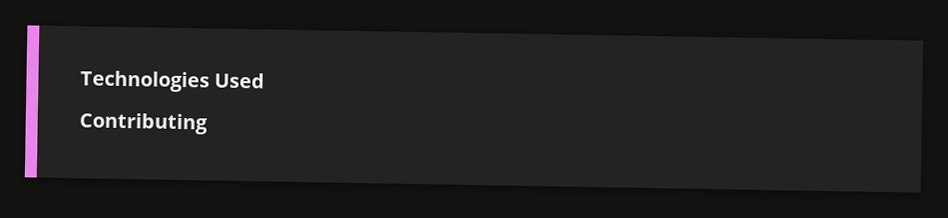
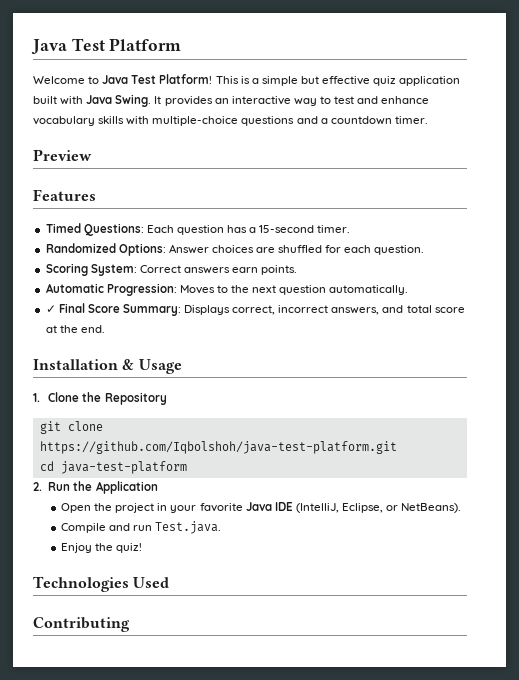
(80, 81) none -> [31,38,182,55] [33,74,461,86] [33,94,430,107] [33,116,428,126] [33,149,92,161] [33,189,96,201] [45,223,351,236] [45,243,425,256] [45,263,298,276] [45,283,409,296] [45,303,465,316] [45,325,105,333] [33,359,182,374] [33,392,167,405] [39,421,103,434] [39,441,397,454] [39,461,187,474] [33,481,158,494] [60,502,462,513] [60,521,222,534] [60,543,143,553] Java Test Platform // Welcome to Java Test Platform! This is a simple but effective quiz application built with Java Swing. It provides an interactive way to test and enhance vocabulary skills with multiple-choice questions and a countdown timer. // Preview // Features // Timed Questions: Each question has a 15-second timer. // Randomized Options: Answer choices are shuffled for each question. // Scoring System: Correct answers earn points. // Automatic Progression: Moves to the next question automatically. // ✓ Final Score Summary: Displays correct, incorrect answers, and total score at the end. // Installation & Usage // 1. Clone the Repository // git clone https://github.com/Iqbolshoh/java-test-platform.git // cd java-test-platform // 2. Run the Application // Open the project in your favorite Java IDE (IntelliJ, Eclipse, or NetBeans). // Compile and run Test.java. // Enjoy the quiz! //

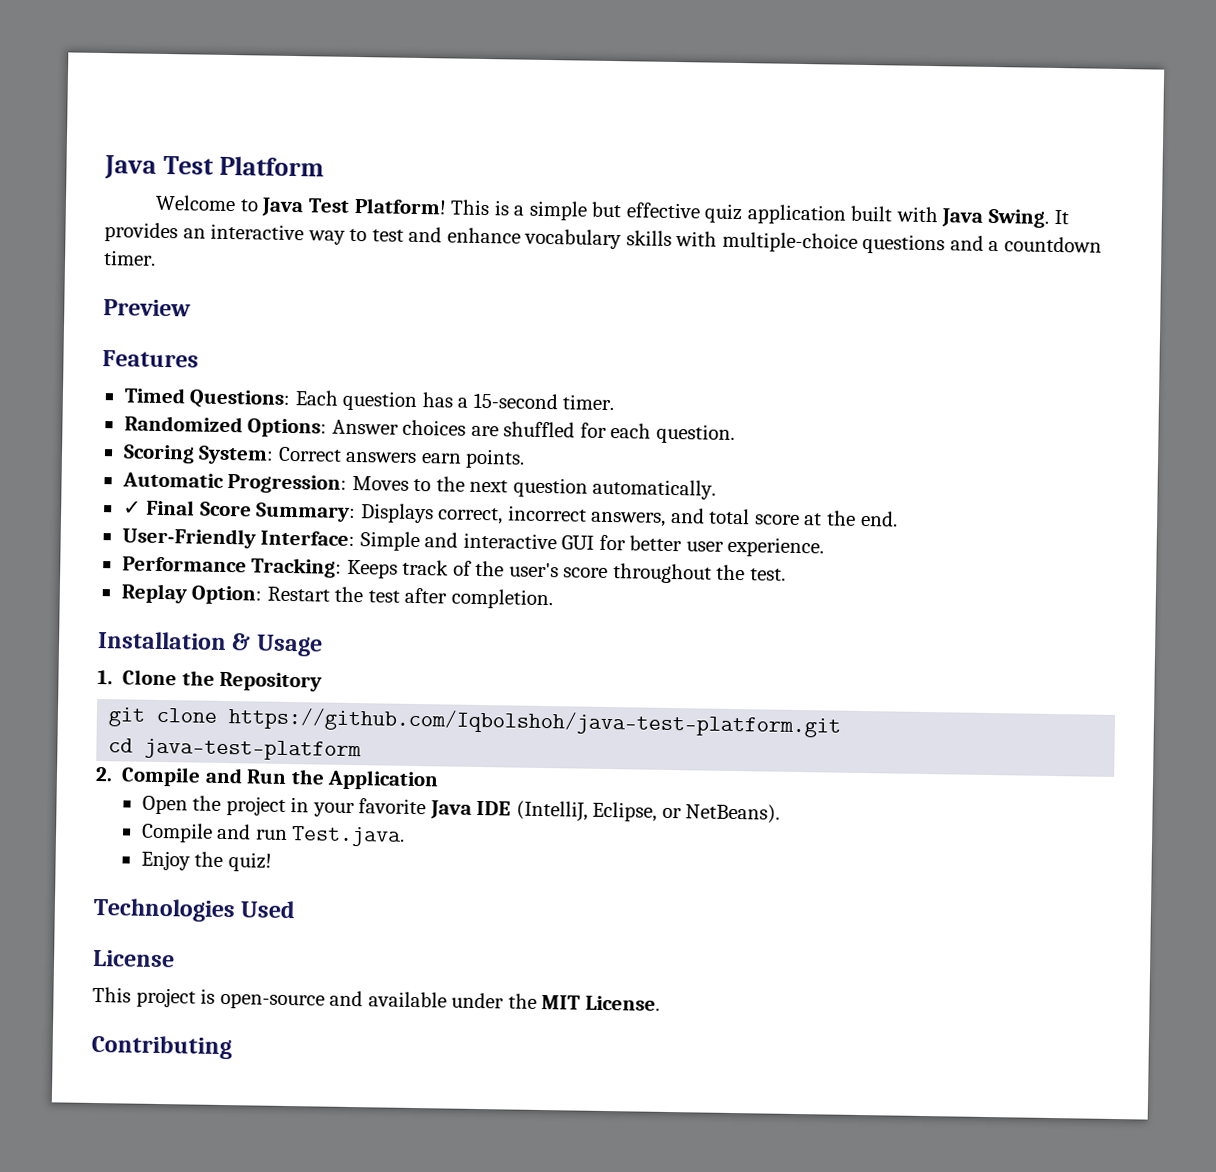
(105, 329) none -> [121,527,825,558] [121,556,786,584] [120,583,553,610] // User-Friendly Interface: Simple and interactive GUI for better user experience. // Performance Tracking: Keeps track of the user's score throughout the test. // Replay Option: Restart the test after completion.
(42, 486) none -> [121,766,243,787] Compile and
(170, 582) none -> [92,949,175,968] [92,986,660,1011] // License // This project is open-source and available under the MIT License.

